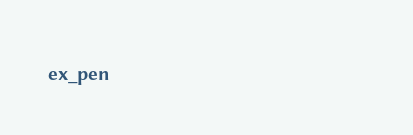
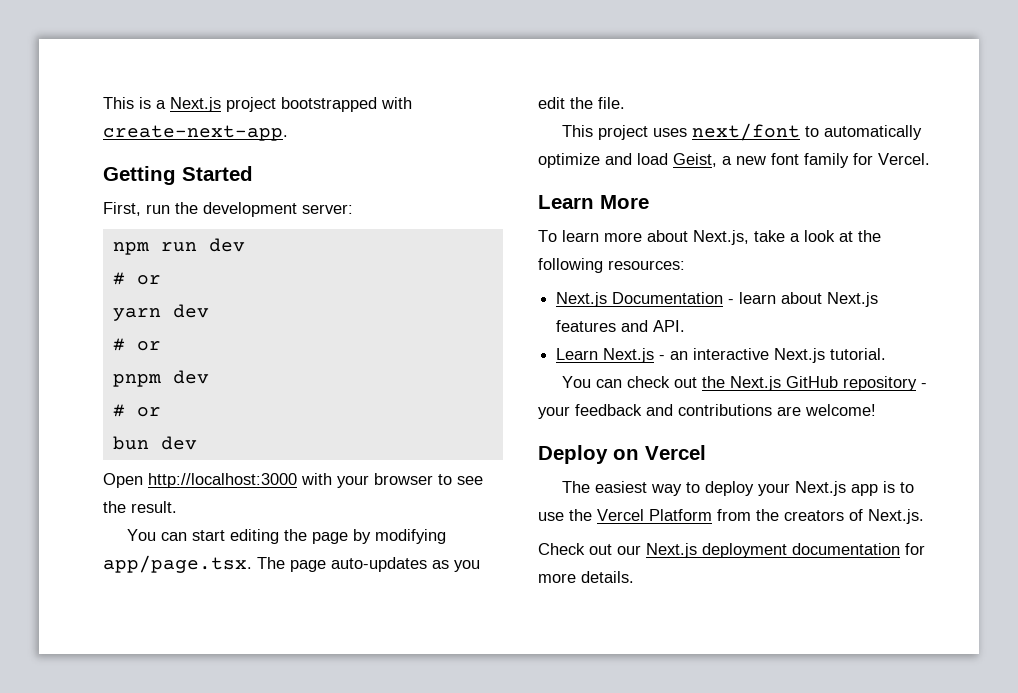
[48,71,110,85] ex_pen -> [103,97,412,112] [103,125,288,141] [103,166,253,185] [103,202,353,217] [112,238,245,255] [112,272,161,285] [112,304,209,321] [112,338,161,351] [112,370,209,387] [112,404,161,417] [112,436,197,450] [103,473,483,488] [103,501,177,513] [126,529,446,544] [103,555,480,573] [538,97,625,109] [561,123,922,141] [538,153,930,168] [538,195,649,209] [538,230,881,245] [538,258,685,273] [556,292,879,307] [556,320,686,332] [556,348,887,363] [561,376,927,391] [538,404,876,419] [538,445,706,464] [561,481,914,496] [538,509,924,524] [538,543,925,558] [538,571,634,583] This is a Next.js project bootstrapped with create-next-app. // Getting Started // First, run the development server: // npm run dev // # or // yarn dev // # or // pnpm dev // # or // bun dev // Open http://localhost:3000 with your browser to see the result. // You can start editing the page by modifying app/page.tsx. The page auto-updates as you edit the file. // This project uses next/font to automatically optimize and load Geist, a new font family for Vercel. // Learn More // To learn more about Next.js, take a look at the following resources: // Next.js Documentation - learn about Next.js features and API. // Learn Next.js - an interactive Next.js tutorial. // You can check out the Next.js GitHub repository - your feedback and contributions are welcome! // Deploy on Vercel // The easiest way to deploy your Next.js app is to use the Vercel Platform from the creators of Next.js. // Check out our Next.js deployment documentation for more details.

